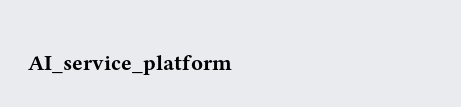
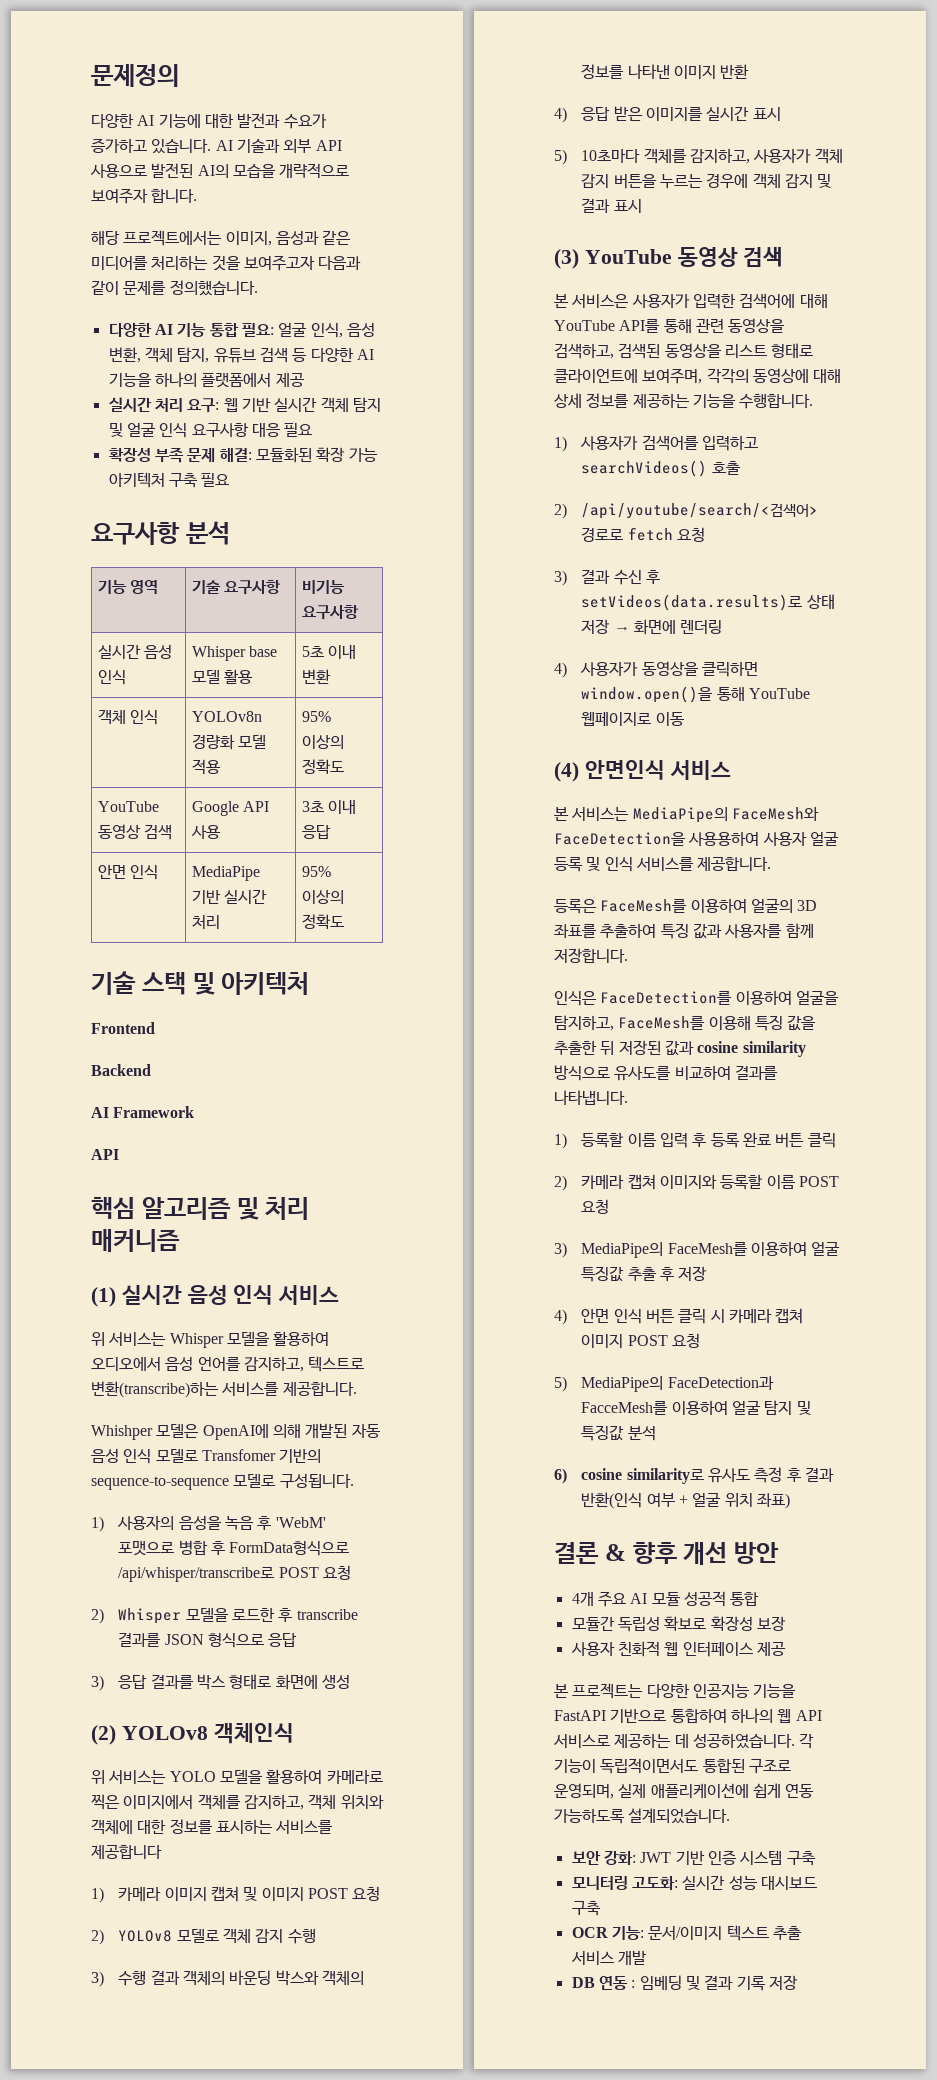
[28,55,232,75] AI_service_platform -> [91,64,179,87] [91,113,327,129] [91,138,342,154] [90,163,350,179] [91,188,198,204] [91,230,352,246] [91,255,362,271] [91,280,258,296] [108,322,375,338] [108,347,374,363] [108,372,305,388] [108,397,381,413] [108,422,313,438] [108,447,378,463] [108,472,230,488] [91,521,230,545] [97,580,159,594] [191,580,282,595] [301,580,345,594] [301,605,359,620] [97,644,173,659] [97,670,126,685] [191,646,278,661] [191,669,254,684] [301,645,357,659] [301,669,331,684] [97,709,159,725] [191,711,262,722] [191,734,267,750] [191,759,221,775] [301,711,331,722] [301,735,344,749] [301,759,344,774] [97,801,159,812] [97,824,173,840] [191,801,270,816] [190,825,221,839] [301,800,357,814] [301,825,331,839] [97,864,159,880] [191,866,260,881] [191,889,268,904] [191,914,220,929] [301,866,331,877] [301,890,344,904] [301,914,344,929] [91,971,310,995] [91,1022,155,1034] [91,1064,151,1076] [91,1106,195,1118] [91,1149,119,1160] [91,1197,310,1220] [91,1229,180,1252] [91,1285,340,1307] [91,1331,330,1348] [91,1356,365,1372] [91,1381,357,1398] [91,1423,381,1440] [91,1448,322,1464] [91,1473,354,1490] [91,1515,326,1532] [118,1540,350,1556] [118,1565,352,1582] [91,1607,358,1624] [118,1632,298,1648] [91,1674,351,1691] [91,1723,294,1745] [91,1769,383,1784] [91,1794,384,1810] [91,1819,334,1835] [91,1845,162,1859] [91,1886,381,1903] [91,1928,316,1945] [91,1970,365,1987] [581,64,750,79] [554,106,781,123] [554,148,843,165] [581,173,832,189] [581,198,642,213] [554,247,784,269] [554,293,828,309] [554,318,786,333] [554,343,814,359] [554,368,842,384] [554,393,814,409] [554,435,759,452] [581,460,741,477] [554,503,819,519] [581,527,706,542] [554,569,661,586] [581,594,835,611] [581,619,723,635] [554,661,759,678] [581,686,811,703] [581,712,685,726] [554,760,731,782] [554,807,819,823] [554,831,839,846] [554,857,772,872] [554,898,818,914] [554,923,814,939] [554,948,628,963] [554,990,839,1006] [554,1015,817,1031] [554,1040,806,1057] [554,1065,778,1081] [554,1090,628,1105] [554,1132,836,1149] [554,1174,840,1191] [581,1199,610,1214] [554,1241,841,1258] [581,1266,708,1282] [554,1308,804,1325] [581,1333,701,1348] [554,1376,774,1392] [581,1400,811,1415] [581,1425,656,1441] [554,1467,835,1484] [581,1492,791,1509] [554,1542,779,1565] [571,1591,760,1607] [571,1616,786,1632] [570,1641,786,1657] [554,1683,797,1699] [554,1708,822,1723] [553,1733,815,1749] [554,1758,791,1774] [554,1783,815,1799] [554,1808,731,1824] [571,1850,816,1866] [571,1875,817,1890] [571,1901,601,1916] [571,1925,802,1941] [570,1950,647,1965] [571,1975,798,1991] 문제정의 // 다양한 AI 기능에 대한 발전과 수요가 증가하고 있습니다. AI 기술과 외부 API 사용으로 발전된 AI의 모습을 개략적으로 보여주자 합니다. // 해당 프로젝트에서는 이미지, 음성과 같은 미디어를 처리하는 것을 보여주고자 다음과 같이 문제를 정의했습니다. // 다양한 AI 기능 통합 필요: 얼굴 인식, 음성 변환, 객체 탐지, 유튜브 검색 등 다양한 AI 기능을 하나의 플랫폼에서 제공 // 실시간 처리 요구: 웹 기반 실시간 객체 탐지 및 얼굴 인식 요구사항 대응 필요 // 확장성 부족 문제 해결: 모듈화된 확장 가능 아키텍처 구축 필요 // 요구사항 분석 // 기능 영역 | 기술 요구사항 | 비기능 요구사항 // 실시간 음성 인식 | Whisper base 모델 활용 | 5초 이내 변환 // 객체 인식 | YOLOv8n 경량화 모델 적용 | 95% 이상의 정확도 // YouTube 동영상 검색 | Google API 사용 | 3초 이내 응답 // 안면 인식 | MediaPipe 기반 실시간 처리 | 95% 이상의 정확도 // 기술 스택 및 아키텍처 // Frontend // Backend // AI Framework // API // 핵심 알고리즘 및 처리 매커니즘 // (1) 실시간 음성 인식 서비스 // 위 서비스는 Whisper 모델을 활용하여 오디오에서 음성 언어를 감지하고, 텍스트로 변환(transcribe)하는 서비스를 제공합니다. // Whishper 모델은 OpenAI에 의해 개발된 자동 음성 인식 모델로 Transfomer 기반의 sequence-to-sequence 모델로 구성됩니다. // 1) 사용자의 음성을 녹음 후 'WebM' 포맷으로 병합 후 FormData형식으로 /api/whisper/transcribe로 POST 요청 // 2) Whisper 모델을 로드한 후 transcribe 결과를 JSON 형식으로 응답 // 3) 응답 결과를 박스 형태로 화면에 생성 // (2) YOLOv8 객체인식 // 위 서비스는 YOLO 모델을 활용하여 카메라로 찍은 이미지에서 객체를 감지하고, 객체 위치와 객체에 대한 정보를 표시하는 서비스를 제공합니다 // 1) 카메라 이미지 캡쳐 및 이미지 POST 요청 // 2) YOLOv8 모델로 객체 감지 수행 // 3) 수행 결과 객체의 바운딩 박스와 객체의 정보를 나타낸 이미지 반환 // 4) 응답 받은 이미지를 실시간 표시 // 5) 10초마다 객체를 감지하고, 사용자가 객체 감지 버튼을 누르는 경우에 객체 감지 및 결과 표시 // (3) YouTube 동영상 검색 // 본 서비스은 사용자가 입력한 검색어에 대해 YouTube API를 통해 관련 동영상을 검색하고, 검색된 동영상을 리스트 형태로 클라이언트에 보여주며, 각각의 동영상에 대해 상세 정보를 제공하는 기능을 수행합니다. // 1) 사용자가 검색어를 입력하고 searchVideos() 호출 // 2) /api/youtube/search/<검색어> 경로로 fetch 요청 // 3) 결과 수신 후 setVideos(data.results)로 상태 저장 → 화면에 렌더링 // 4) 사용자가 동영상을 클릭하면 window.open()을 통해 YouTube 웹페이지로 이동 // (4) 안면인식 서비스 // 본 서비스는 MediaPipe의 FaceMesh와 FaceDetection을 사용용하여 사용자 얼굴 등록 및 인식 서비스를 제공합니다. // 등록은 FaceMesh를 이용하여 얼굴의 3D 좌표를 추출하여 특징 값과 사용자를 함께 저장합니다. // 인식은 FaceDetection를 이용하여 얼굴을 탐지하고, FaceMesh를 이용해 특징 값을 추출한 뒤 저장된 값과 cosine similarity 방식으로 유사도를 비교하여 결과를 나타냅니다. // 1) 등록할 이름 입력 후 등록 완료 버튼 클릭 // 2) 카메라 캡쳐 이미지와 등록할 이름 POST 요청 // 3) MediaPipe의 FaceMesh를 이용하여 얼굴 특징값 추출 후 저장 // 4) 안면 인식 버튼 클릭 시 카메라 캡쳐 이미지 POST 요청 // 5) MediaPipe의 FaceDetection과 FacceMesh를 이용하여 얼굴 탐지 및 특징값 분석 // 6) cosine similarity로 유사도 측정 후 결과 반환(인식 여부 + 얼굴 위치 좌표) // 결론 & 향후 개선 방안 // 4개 주요 AI 모듈 성공적 통합 // 모듈간 독립성 확보로 확장성 보장 // 사용자 친화적 웹 인터페이스 제공 // 본 프로젝트는 다양한 인공지능 기능을 FastAPI 기반으로 통합하여 하나의 웹 API 서비스로 제공하는 데 성공하였습니다. 각 기능이 독립적이면서도 통합된 구조로 운영되며, 실제 애플리케이션에 쉽게 연동 가능하도록 설계되었습니다. // 보안 강화: JWT 기반 인증 시스템 구축 // 모니터링 고도화: 실시간 성능 대시보드 구축 // OCR 기능: 문서/이미지 텍스트 추출 서비스 개발 // DB 연동 : 임베딩 및 결과 기록 저장

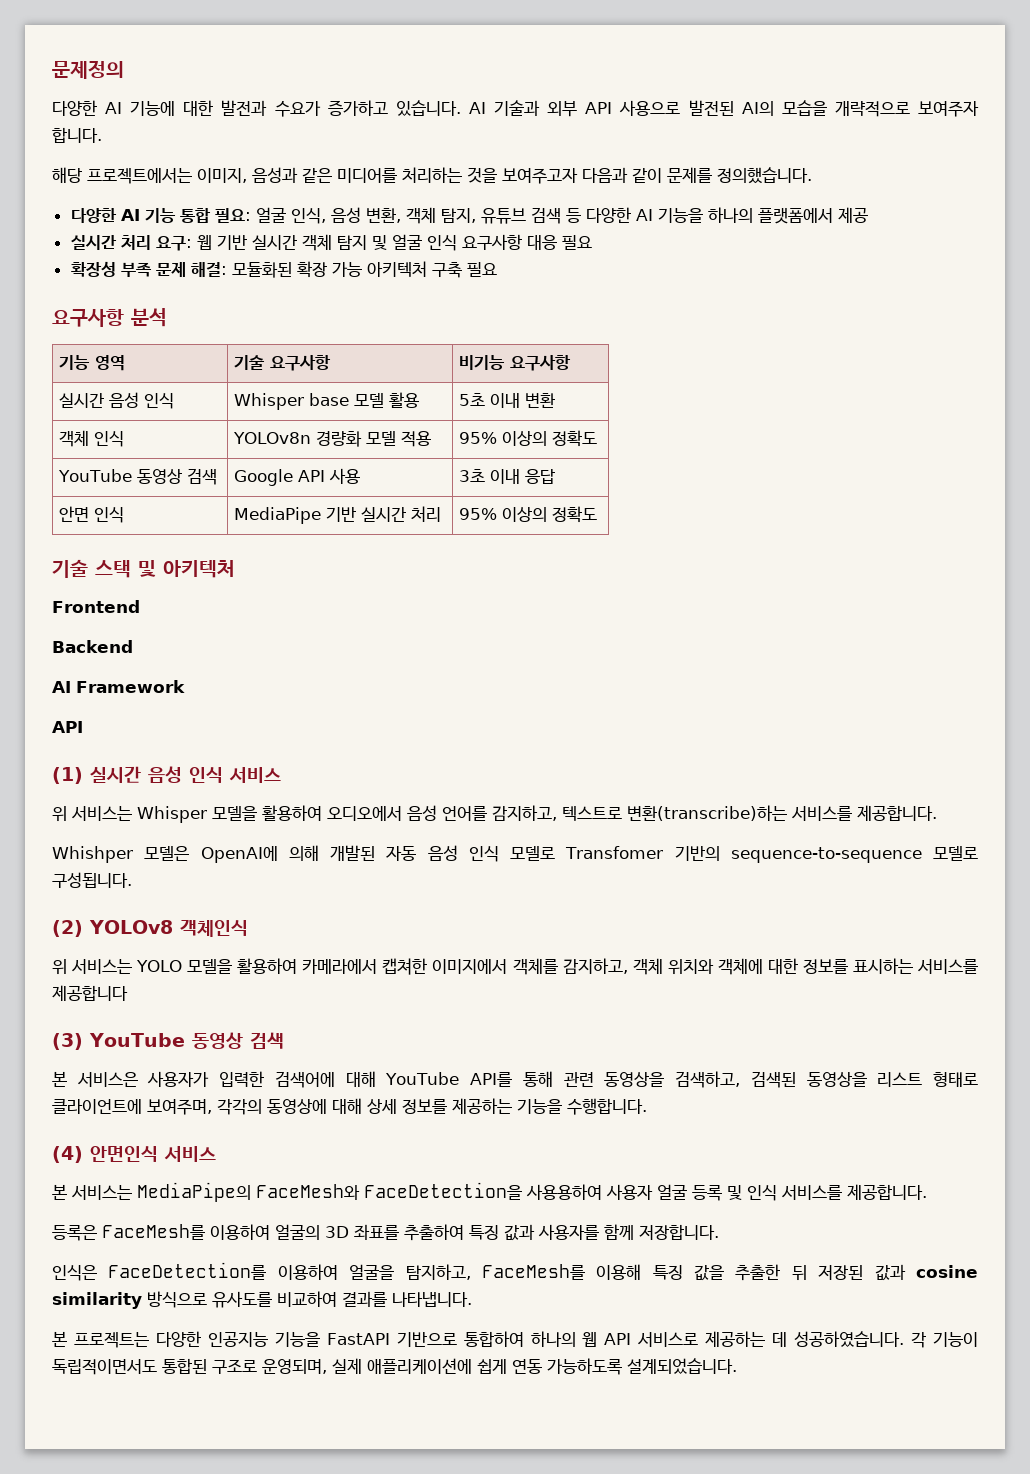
[91,1197,310,1220] [91,1229,180,1252] // 핵심 알고리즘 및 처리 매커니즘 -> (83, 727) none
[91,1515,326,1532] [118,1540,350,1556] [118,1565,352,1582] [91,1607,358,1624] [118,1632,298,1648] [91,1674,351,1691] // 1) 사용자의 음성을 녹음 후 'WebM' 포맷으로 병합 후 FormData형식으로 /api/whisper/transcribe로 POST 요청 // 2) Whisper 모델을 로드한 후 transcribe 결과를 JSON 형식으로 응답 // 3) 응답 결과를 박스 형태로 화면에 생성 -> (132, 880) none
[326,1770,383,1784] [91,1794,120,1810] 카메라로 찍은 -> [302,958,428,975] 카메라에서 캡쳐한
[91,1886,381,1903] [91,1928,316,1945] [91,1970,365,1987] [581,64,750,79] [554,106,781,123] [554,148,843,165] [581,173,832,189] [581,198,642,213] // 1) 카메라 이미지 캡쳐 및 이미지 POST 요청 // 2) YOLOv8 모델로 객체 감지 수행 // 3) 수행 결과 객체의 바운딩 박스와 객체의 정보를 나타낸 이미지 반환 // 4) 응답 받은 이미지를 실시간 표시 // 5) 10초마다 객체를 감지하고, 사용자가 객체 감지 버튼을 누르는 경우에 객체 감지 및 결과 표시 -> (128, 993) none
[554,435,759,452] [581,460,741,477] [554,503,819,519] [581,527,706,542] [554,569,661,586] [581,594,835,611] [581,619,723,635] [554,661,759,678] [581,686,811,703] [581,712,685,726] // 1) 사용자가 검색어를 입력하고 searchVideos() 호출 // 2) /api/youtube/search/<검색어> 경로로 fetch 요청 // 3) 결과 수신 후 setVideos(data.results)로 상태 저장 → 화면에 렌더링 // 4) 사용자가 동영상을 클릭하면 window.open()을 통해 YouTube 웹페이지로 이동 -> (647, 1106) none
[554,1132,836,1149] [554,1174,840,1191] [581,1199,610,1214] [554,1241,841,1258] [581,1266,708,1282] [554,1308,804,1325] [581,1333,701,1348] [554,1376,774,1392] [581,1400,811,1415] [581,1425,656,1441] [554,1467,835,1484] [581,1492,791,1509] [554,1542,779,1565] [571,1591,760,1607] [571,1616,786,1632] [570,1641,786,1657] // 1) 등록할 이름 입력 후 등록 완료 버튼 클릭 // 2) 카메라 캡쳐 이미지와 등록할 이름 POST 요청 // 3) MediaPipe의 FaceMesh를 이용하여 얼굴 특징값 추출 후 저장 // 4) 안면 인식 버튼 클릭 시 카메라 캡쳐 이미지 POST 요청 // 5) MediaPipe의 FaceDetection과 FacceMesh를 이용하여 얼굴 탐지 및 특징값 분석 // 6) cosine similarity로 유사도 측정 후 결과 반환(인식 여부 + 얼굴 위치 좌표) // 결론 & 향후 개선 방안 // 4개 주요 AI 모듈 성공적 통합 // 모듈간 독립성 확보로 확장성 보장 // 사용자 친화적 웹 인터페이스 제공 -> (472, 1299) none
[571,1850,816,1866] [571,1875,817,1890] [571,1901,601,1916] [571,1925,802,1941] [570,1950,647,1965] [571,1975,798,1991] // 보안 강화: JWT 기반 인증 시스템 구축 // 모니터링 고도화: 실시간 성능 대시보드 구축 // OCR 기능: 문서/이미지 텍스트 추출 서비스 개발 // DB 연동 : 임베딩 및 결과 기록 저장 -> (737, 1366) none

